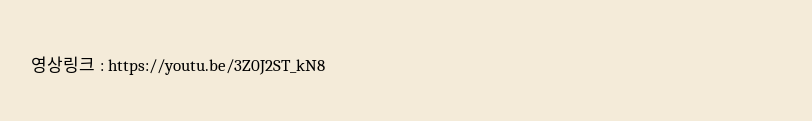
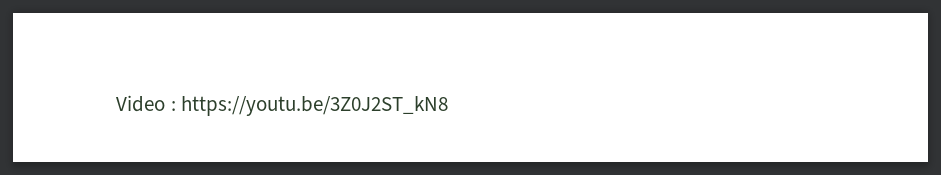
[31,56,95,73] 영상링크 -> [116,95,165,112] Video

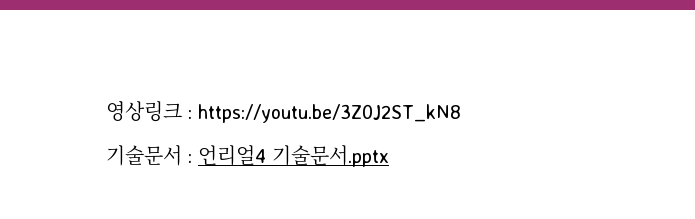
[116,95,165,112] Video -> [106,101,182,122] 영상링크
(449, 106) none -> [106,145,389,167] // 기술문서 : 언리얼4 기술문서.pptx

